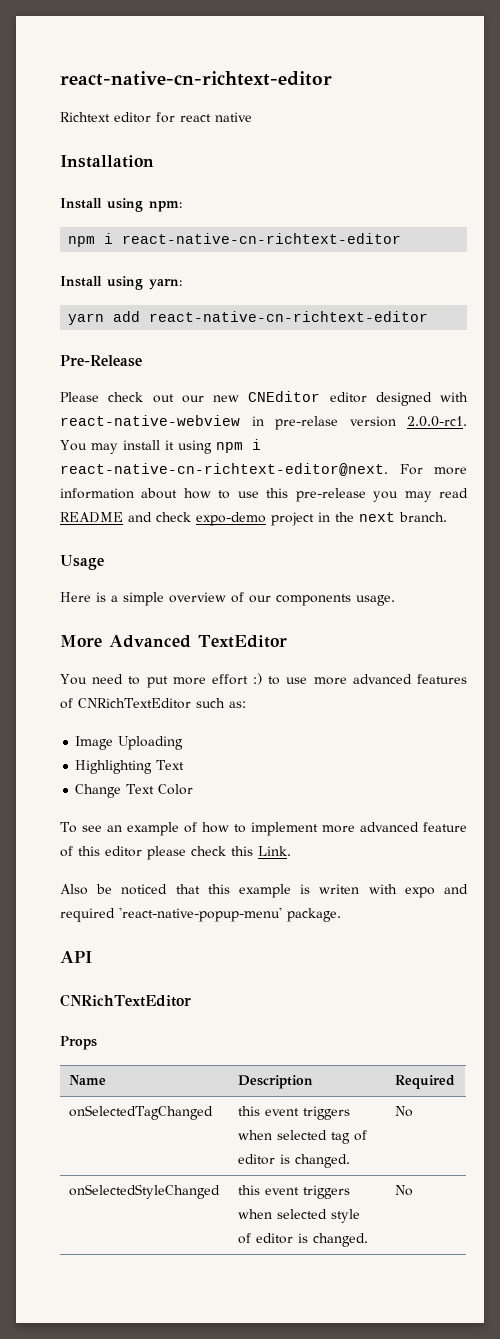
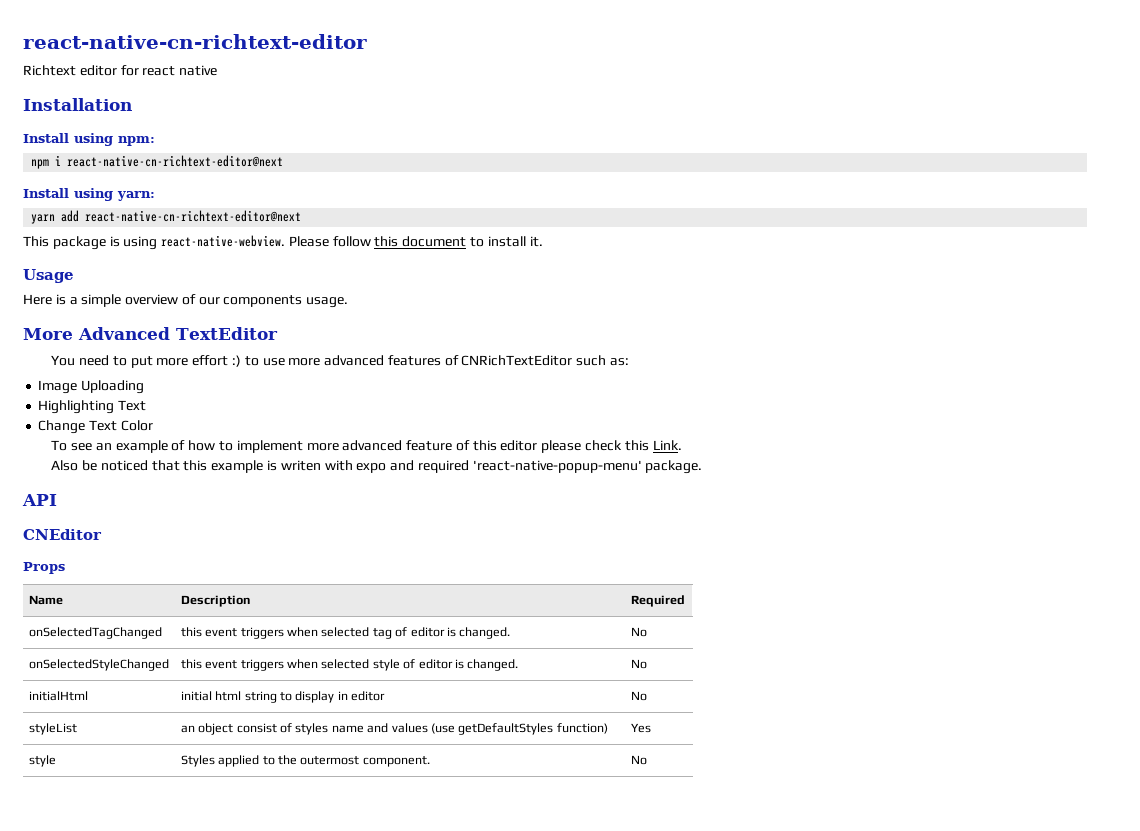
[122,233,402,244] react-native-cn-richtext-editor -> [67,155,284,167] react-native-cn-richtext-editor@next
[149,311,429,322] [60,355,142,367] [60,391,468,406] [60,415,467,430] [60,439,261,454] [60,463,467,476] [60,488,469,502] [60,512,447,526] react-native-cn-richtext-editor // Pre-Release // Please check out our new CNEditor editor designed with react-native-webview in pre-relase version 2.0.0-rc1. You may install it using npm i react-native-cn-richtext-editor@next. For more information about how to use this pre-release you may read README and check expo-demo project in the next branch. -> [85,210,302,222] [23,235,543,250] react-native-cn-richtext-editor@next // This package is using react-native-webview. Please follow this document to install it.
[60,994,191,1007] CNRichTextEditor -> [23,529,102,540] CNEditor
(414, 1190) none -> [28,691,88,701] [180,691,386,703] [630,691,647,701] [28,723,77,735] [180,723,608,735] [630,723,651,733] [28,755,56,767] [180,755,430,767] [630,755,647,765] // initialHtml | initial html string to display in editor | No // styleList | an object consist of styles name and values (use getDefaultStyles function) | Yes // style | Styles applied to the outermost component. | No

